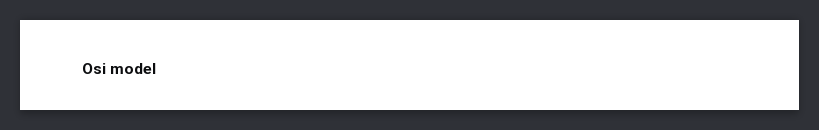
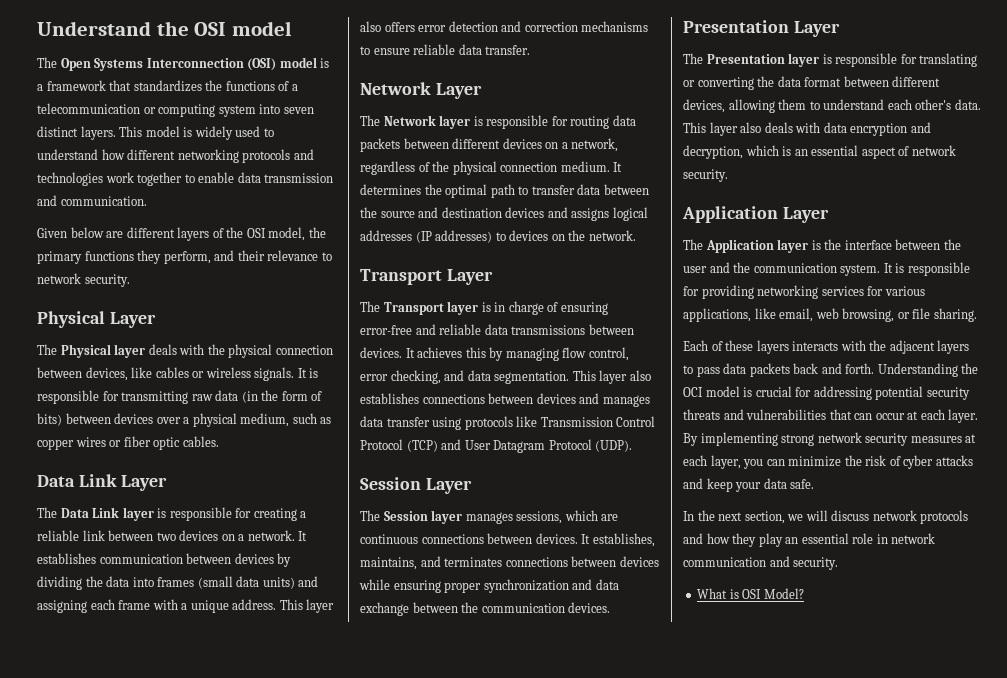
[82,63,157,74] Osi model -> [37,21,292,36] [37,57,330,71] [37,80,298,92] [37,103,314,117] [37,126,274,140] [37,149,314,163] [37,172,334,186] [37,195,147,206] [37,227,326,241] [37,250,332,264] [37,273,130,287] [37,311,156,328] [37,344,333,358] [37,367,319,381] [37,390,323,404] [37,413,332,427] [37,436,219,450] [37,474,168,491] [37,507,307,521] [37,530,308,541] [37,553,292,567] [37,576,319,590] [37,599,335,613] [360,21,649,32] [360,44,531,55] [360,82,482,99] [360,115,636,129] [360,138,619,152] [360,161,623,175] [360,184,649,198] [360,207,648,221] [360,230,636,243] [360,269,493,285] [360,301,608,315] [360,324,634,335] [360,347,629,361] [360,370,651,384] [360,393,650,407] [360,416,656,430] [360,439,633,453] [360,477,472,494] [360,510,619,524] [360,533,655,547] [360,556,659,570] [359,579,619,593] [360,602,611,616] [683,20,840,37] [683,53,978,67] [683,76,941,90] [683,99,981,113] [683,122,931,136] [683,145,956,159] [683,169,728,182] [682,206,829,223] [683,239,961,253] [683,262,970,276] [683,285,925,299] [683,308,977,322] [683,340,970,354] [683,363,979,377] [683,386,970,400] [683,409,979,423] [683,432,977,446] [683,455,973,469] [683,478,815,492] [683,510,969,524] [683,533,936,547] [683,556,839,570] [697,588,804,599] Understand the OSI model // The Open Systems Interconnection (OSI) model is a framework that standardizes the functions of a telecommunication or computing system into seven distinct layers. This model is widely used to understand how different networking protocols and technologies work together to enable data transmission and communication. // Given below are different layers of the OSI model, the primary functions they perform, and their relevance to network security. // Physical Layer // The Physical layer deals with the physical connection between devices, like cables or wireless signals. It is responsible for transmitting raw data (in the form of bits) between devices over a physical medium, such as copper wires or fiber optic cables. // Data Link Layer // The Data Link layer is responsible for creating a reliable link between two devices on a network. It establishes communication between devices by dividing the data into frames (small data units) and assigning each frame with a unique address. This layer also offers error detection and correction mechanisms to ensure reliable data transfer. // Network Layer // The Network layer is responsible for routing data packets between different devices on a network, regardless of the physical connection medium. It determines the optimal path to transfer data between the source and destination devices and assigns logical addresses (IP addresses) to devices on the network. // Transport Layer // The Transport layer is in charge of ensuring error-free and reliable data transmissions between devices. It achieves this by managing flow control, error checking, and data segmentation. This layer also establishes connections between devices and manages data transfer using protocols like Transmission Control Protocol (TCP) and User Datagram Protocol (UDP). // Session Layer // The Session layer manages sessions, which are continuous connections between devices. It establishes, maintains, and terminates connections between devices while ensuring proper synchronization and data exchange between the communication devices. // Presentation Layer // The Presentation layer is responsible for translating or converting the data format between different devices, allowing them to understand each other's data. This layer also deals with data encryption and decryption, which is an essential aspect of network security. // Application Layer // The Application layer is the interface between the user and the communication system. It is responsible for providing networking services for various applications, like email, web browsing, or file sharing. // Each of these layers interacts with the adjacent layers to pass data packets back and forth. Understanding the OCI model is crucial for addressing potential security threats and vulnerabilities that can occur at each layer. By implementing strong network security measures at each layer, you can minimize the risk of cyber attacks and keep your data safe. // In the next section, we will discuss network protocols and how they play an essential role in network communication and security. // What is OSI Model?

